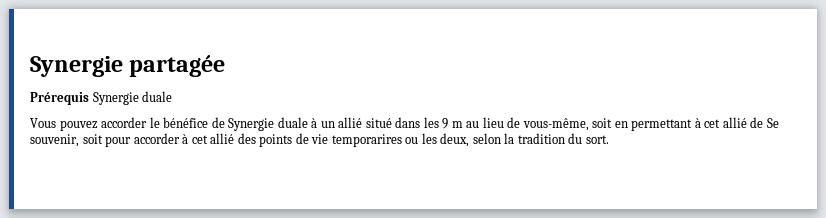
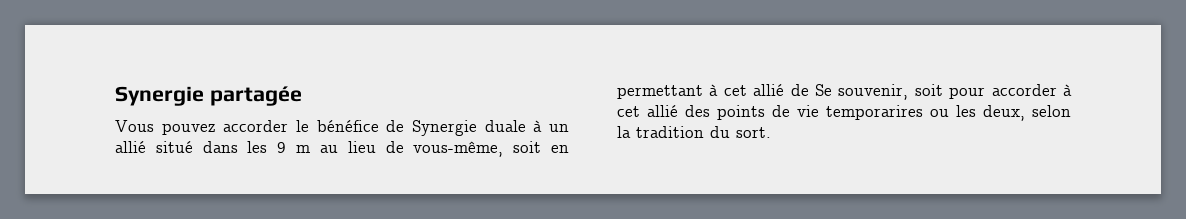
[30,91,173,105] // Prérequis Synergie duale -> (302, 96) none

